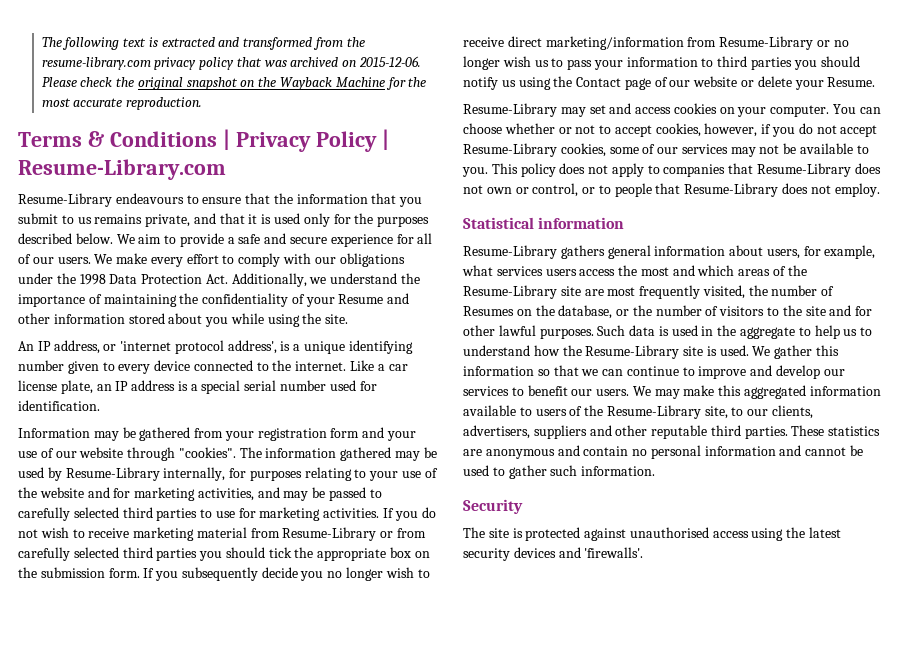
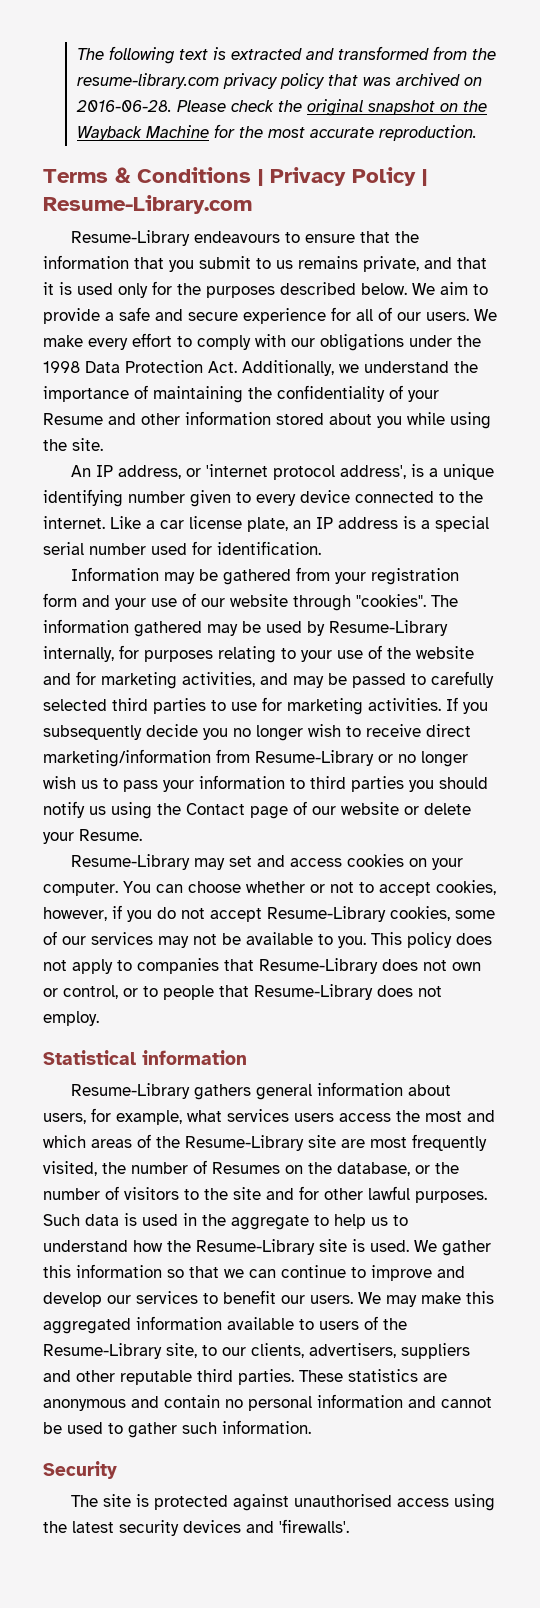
[358,56,421,67] 2015-12-06. -> [75,100,172,112] 2016-06-28.
[421,507,436,518] [18,527,427,541] [18,547,430,561] [18,567,179,581] do not wish to receive marketing material from Resume-Library or from carefully selected third parties you should tick the appropriate box on the submission form. If you -> (488, 708) none

